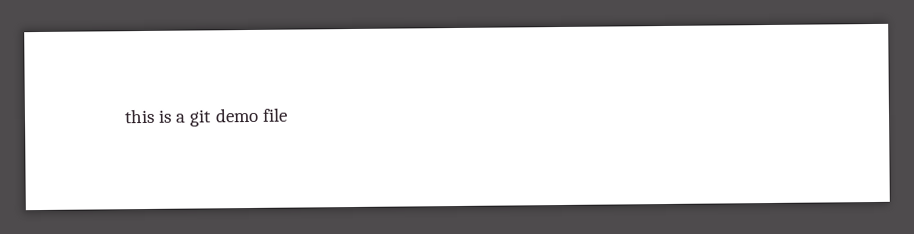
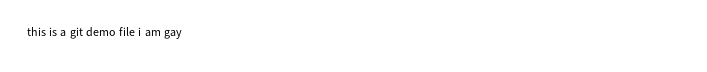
(288, 114) none -> [138,27,182,39] i am gay

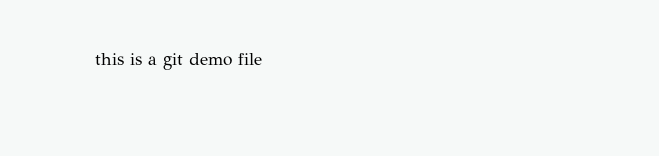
[138,27,182,39] i am gay -> (262, 59) none

